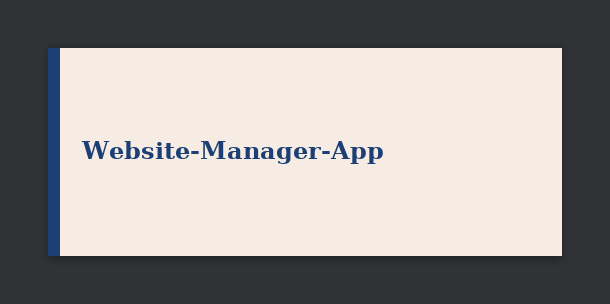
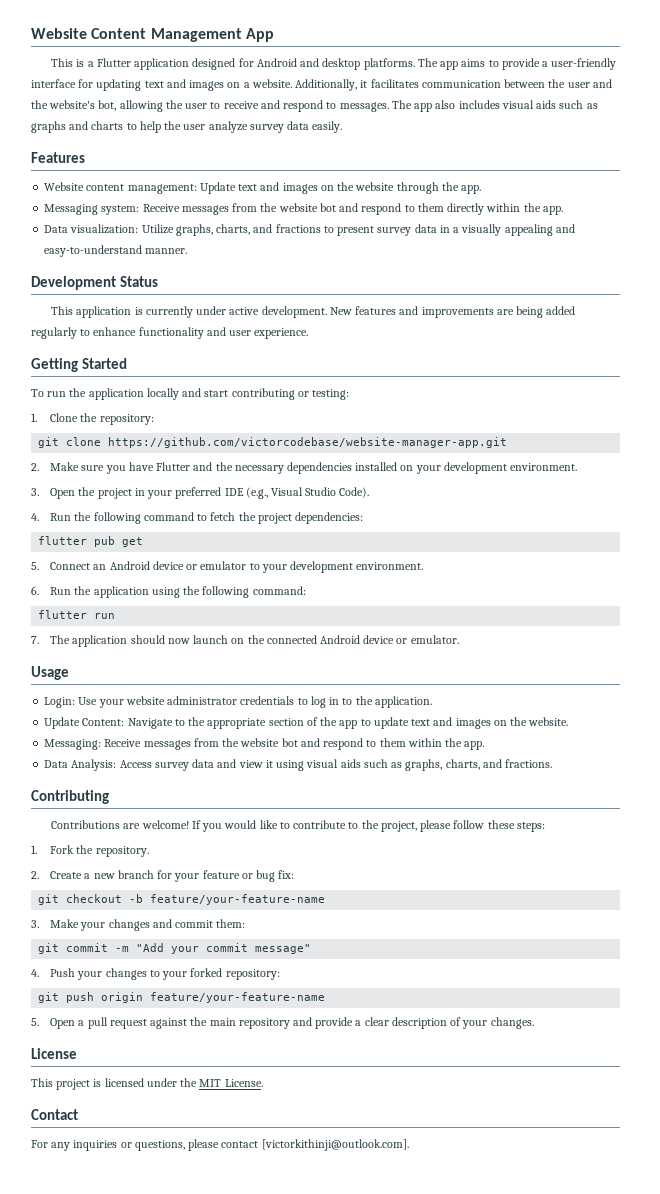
[81,141,384,164] Website-Manager-App -> [31,28,274,42] [51,58,617,70] [31,79,612,91] [31,100,598,112] [31,121,343,133] [31,152,85,163] [44,182,482,194] [44,203,563,215] [44,224,575,236] [44,245,188,257] [31,276,158,290] [51,306,576,318] [31,327,309,339] [31,358,127,372] [31,388,350,400] [31,413,154,425] [38,437,508,448] [31,462,578,474] [31,487,370,499] [31,512,364,524] [38,536,144,547] [31,561,424,573] [31,586,306,598] [38,610,116,619] [31,635,459,647] [31,666,69,680] [44,696,432,708] [44,717,569,729] [44,738,485,750] [44,759,553,771] [31,790,109,804] [51,820,545,832] [31,845,149,857] [31,870,295,882] [38,894,326,905] [31,919,246,931] [38,943,312,954] [31,968,280,980] [38,992,326,1003] [31,1017,534,1029] [31,1048,77,1059] [31,1078,263,1090] [31,1109,78,1120] [31,1139,409,1151] Website Content Management App // This is a Flutter application designed for Android and desktop platforms. The app aims to provide a user-friendly interface for updating text and images on a website. Additionally, it facilitates communication between the user and the website's bot, allowing the user to receive and respond to messages. The app also includes visual aids such as graphs and charts to help the user analyze survey data easily. // Features // Website content management: Update text and images on the website through the app. // Messaging system: Receive messages from the website bot and respond to them directly within the app. // Data visualization: Utilize graphs, charts, and fractions to present survey data in a visually appealing and easy-to-understand manner. // Development Status // This application is currently under active development. New features and improvements are being added regularly to enhance functionality and user experience. // Getting Started // To run the application locally and start contributing or testing: // 1. Clone the repository: // git clone https://github.com/victorcodebase/website-manager-app.git // 2. Make sure you have Flutter and the necessary dependencies installed on your development environment. // 3. Open the project in your preferred IDE (e.g., Visual Studio Code). // 4. Run the following command to fetch the project dependencies: // flutter pub get // 5. Connect an Android device or emulator to your development environment. // 6. Run the application using the following command: // flutter run // 7. The application should now launch on the connected Android device or emulator. // Usage // Login: Use your website administrator credentials to log in to the application. // Update Content: Navigate to the appropriate section of the app to update text and images on the website. // Messaging: Receive messages from the website bot and respond to them within the app. // Data Analysis: Access survey data and view it using visual aids such as graphs, charts, and fractions. // Contributing // Contributions are welcome! If you would like to contribute to the project, please follow these steps: // 1. Fork the repository. // 2. Create a new branch for your feature or bug fix: // git checkout -b feature/your-feature-name // 3. Make your changes and commit them: // git commit -m "Add your commit message" // 4. Push your changes to your forked repository: // git push origin feature/your-feature-name // 5. Open a pull request against the main repository and provide a clear description of your changes. // License // This project is licensed under the MIT License. // Contact // For any inquiries or questions, please contact [victorkithinji@outlook.com].

